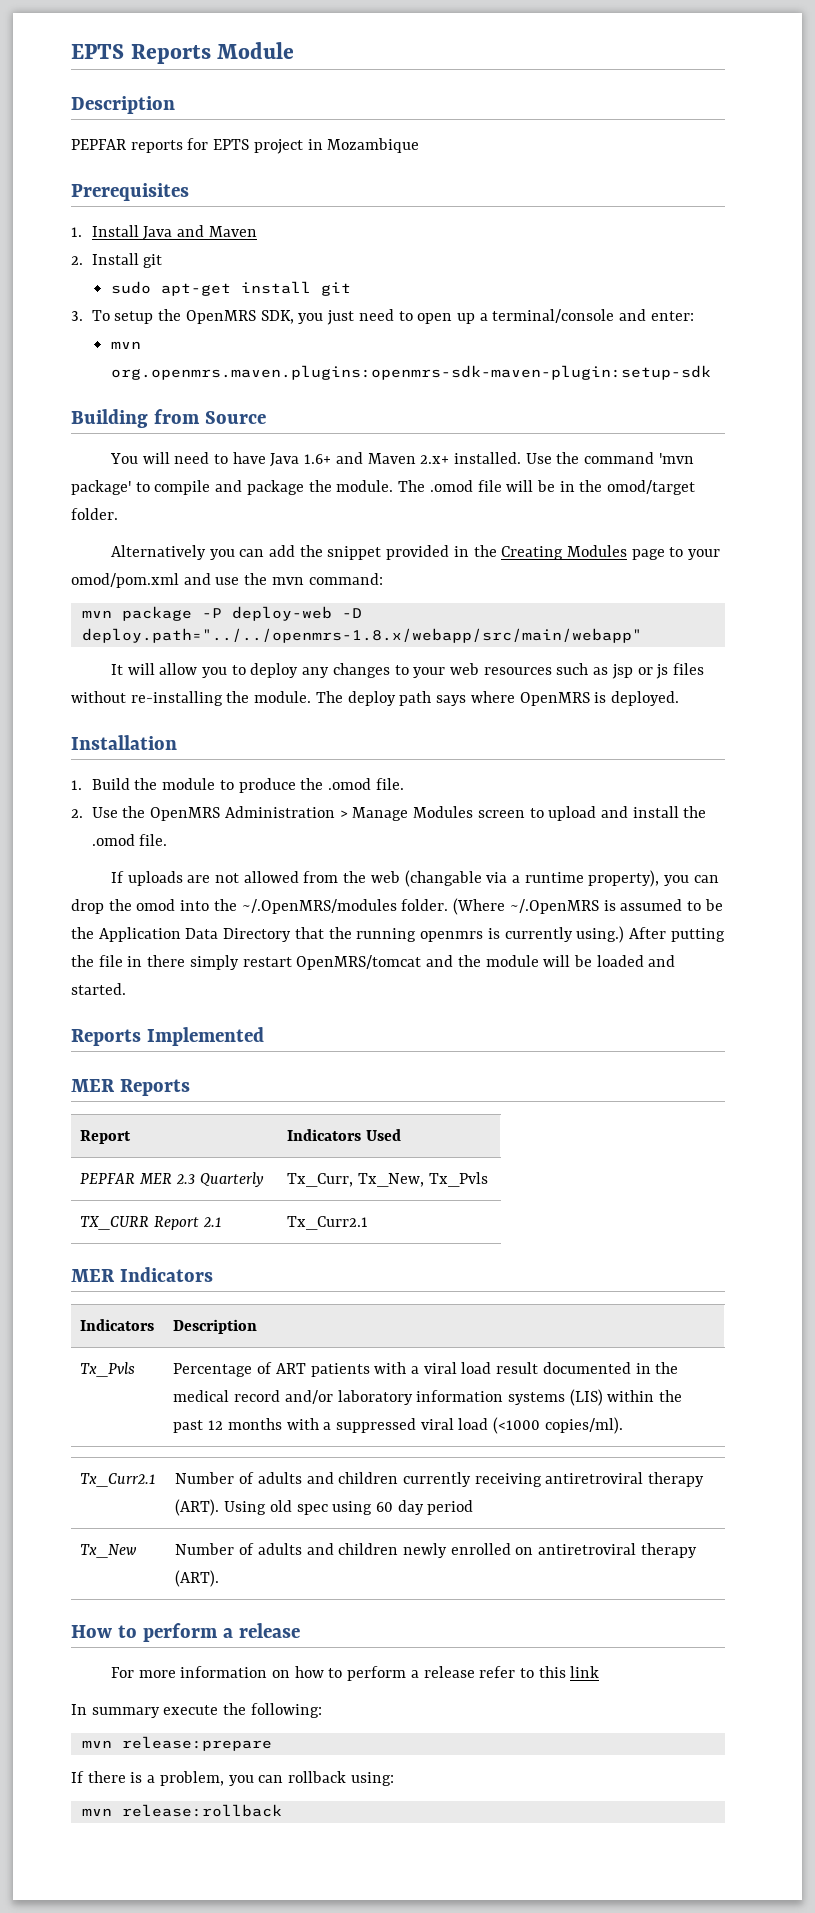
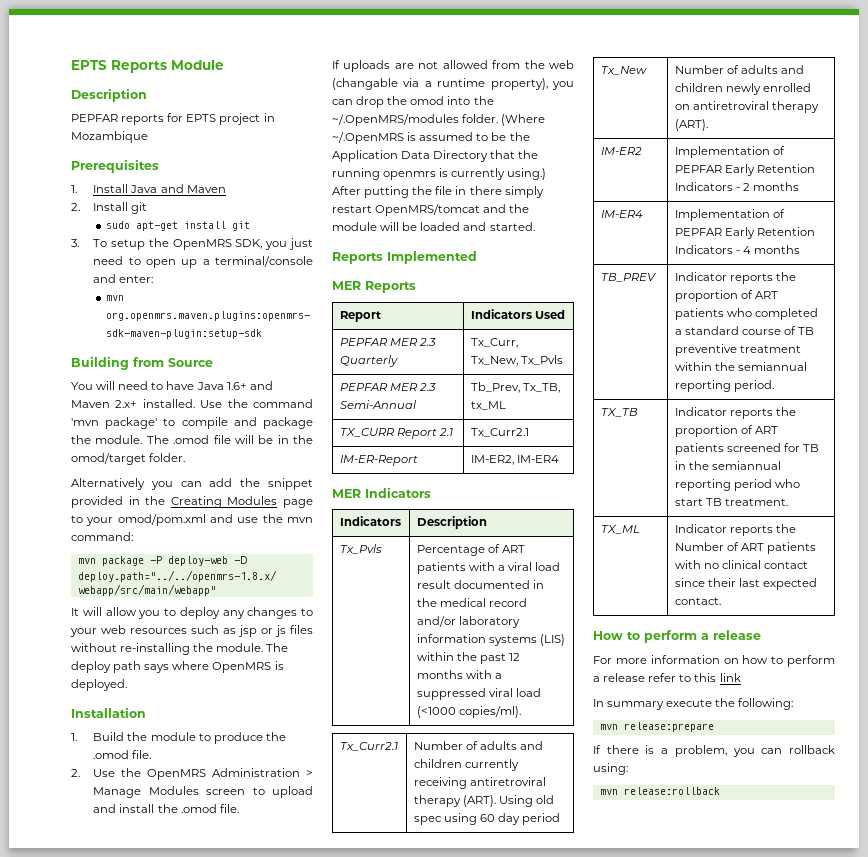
(488, 1179) none -> [339,383,437,391] [339,400,417,409] [470,382,561,393] [470,401,506,410] // PEPFAR MER 2.3 Semi-Annual | Tb_Prev, Tx_TB, tx_ML
(369, 1223) none -> [339,455,418,466] [470,455,560,465] // IM-ER-Report | IM-ER2, IM-ER4
(220, 1578) none -> [600,147,642,155] [674,146,786,158] [674,164,816,176] [674,182,800,191] [600,210,643,218] [674,209,786,221] [674,227,816,239] [674,245,801,254] [600,273,656,282] [674,272,797,284] [674,290,779,302] [674,308,819,320] [674,326,815,335] [674,344,802,356] [674,362,808,371] [674,380,775,392] [600,408,638,417] [674,407,797,419] [674,425,779,437] [674,443,820,455] [674,461,782,470] [674,479,801,491] [674,498,789,506] [600,525,640,534] [674,524,797,536] [674,542,817,554] [674,560,809,569] [674,578,818,590] [674,597,721,605] // IM-ER2 | Implementation of PEPFAR Early Retention Indicators - 2 months // IM-ER4 | Implementation of PEPFAR Early Retention Indicators - 4 months // TB_PREV | Indicator reports the proportion of ART patients who completed a standard course of TB preventive treatment within the semiannual reporting period. // TX_TB | Indicator reports the proportion of ART patients screened for TB in the semiannual reporting period who start TB treatment. // TX_ML | Indicator reports the Number of ART patients with no clinical contact since their last expected contact.

